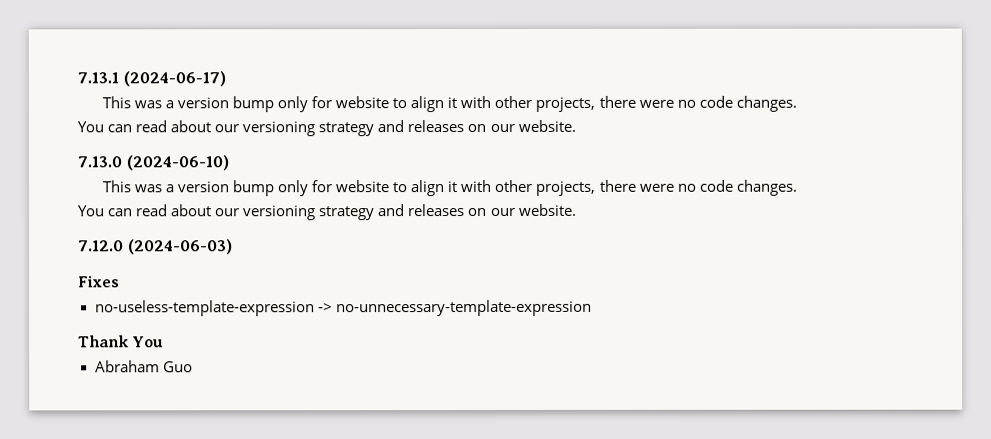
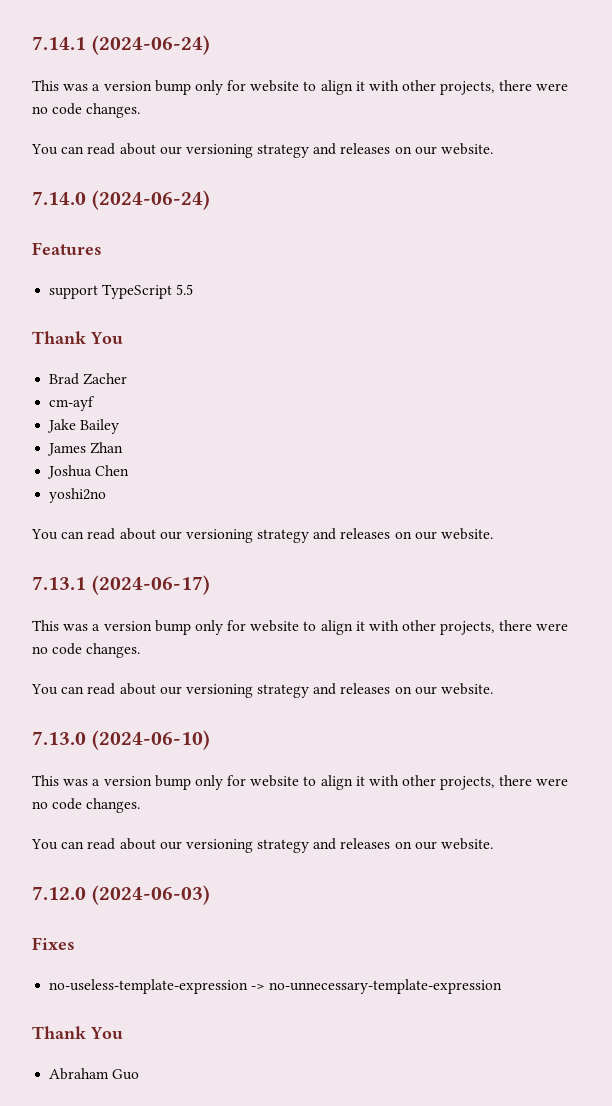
(77, 78) none -> [32,35,210,55] [32,80,568,95] [32,103,141,118] [31,143,494,158] [32,190,210,210] [32,242,102,255] [49,284,194,299] [32,331,123,344] [49,373,128,385] [49,396,96,411] [47,419,120,434] [47,442,124,456] [47,465,130,479] [49,488,107,503] [31,528,494,543] 7.14.1 (2024-06-24) // This was a version bump only for website to align it with other projects, there were no code changes. // You can read about our versioning strategy and releases on our website. // 7.14.0 (2024-06-24) // Features // support TypeScript 5.5 // Thank You // Brad Zacher // cm-ayf // Jake Bailey // James Zhan // Joshua Chen // yoshi2no // You can read about our versioning strategy and releases on our website. //

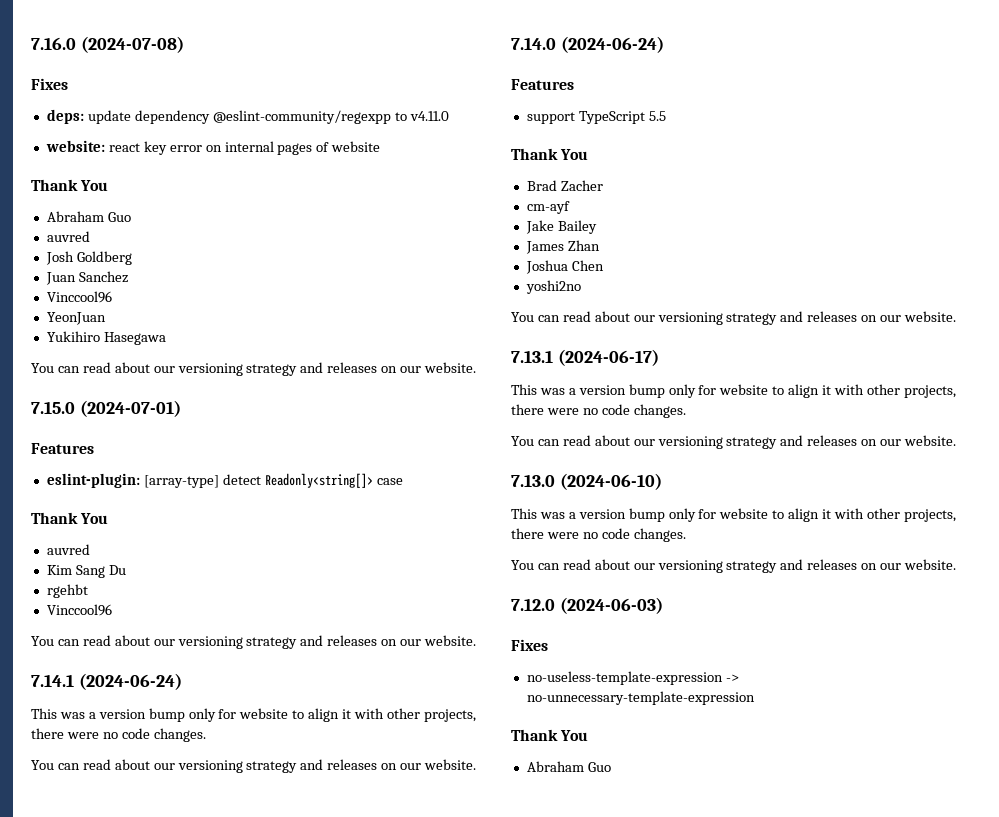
(32, 43) none -> [31,36,184,53] [31,78,68,90] [46,109,449,124] [45,140,381,155] [31,179,109,191] [46,211,131,222] [46,231,90,242] [45,251,132,265] [45,271,128,285] [46,291,112,303] [46,312,106,325] [46,331,166,345] [31,362,477,376] [31,400,181,417] [31,443,94,454] [46,473,403,488] [31,512,109,524] [46,544,90,555] [46,565,126,578] [46,584,88,598] [46,604,112,616] [31,635,477,649] 7.16.0 (2024-07-08) // Fixes // deps: update dependency @eslint-community/regexpp to v4.11.0 // website: react key error on internal pages of website // Thank You // Abraham Guo // auvred // Josh Goldberg // Juan Sanchez // Vinccool96 // YeonJuan // Yukihiro Hasegawa // You can read about our versioning strategy and releases on our website. // 7.15.0 (2024-07-01) // Features // eslint-plugin: [array-type] detect Readonly<string[]> case // Thank You // auvred // Kim Sang Du // rgehbt // Vinccool96 // You can read about our versioning strategy and releases on our website. //

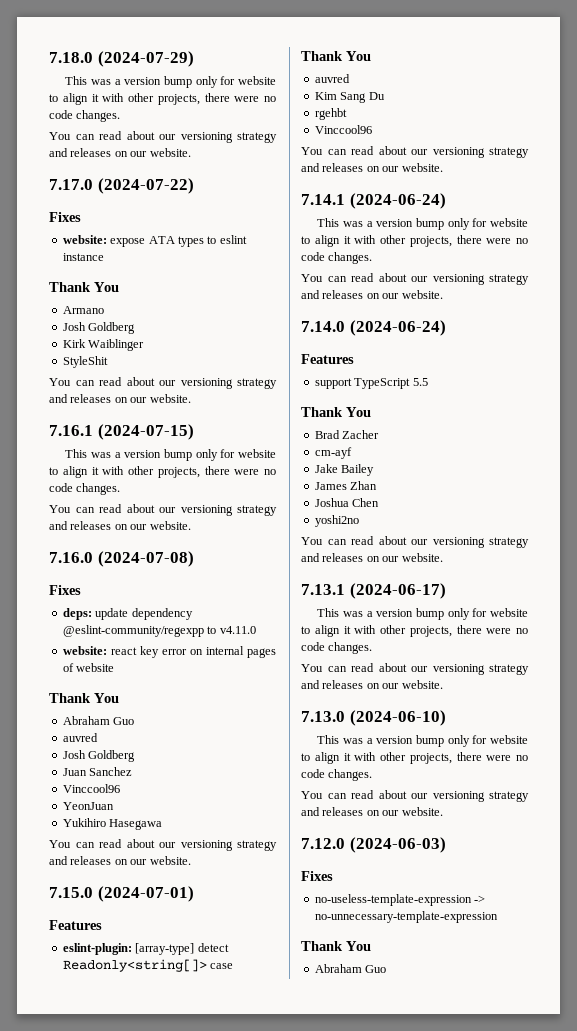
(31, 43) none -> [49,51,194,67] [65,76,276,88] [49,93,276,105] [49,110,121,122] [49,131,277,143] [49,148,191,157] [49,178,194,194] [49,212,81,222] [62,235,247,247] [62,253,104,261] [49,282,119,292] [62,306,104,314] [62,322,136,334] [62,339,145,351] [62,356,108,368] [49,377,277,389] [49,394,191,403] [49,424,194,440] [65,449,276,461] [49,466,276,478] [49,483,121,495] [49,504,277,516] [49,521,191,530] 7.18.0 (2024-07-29) // This was a version bump only for website to align it with other projects, there were no code changes. // You can read about our versioning strategy and releases on our website. // 7.17.0 (2024-07-22) // Fixes // website: expose ATA types to eslint instance // Thank You // Armano // Josh Goldberg // Kirk Waiblinger // StyleShit // You can read about our versioning strategy and releases on our website. // 7.16.1 (2024-07-15) // This was a version bump only for website to align it with other projects, there were no code changes. // You can read about our versioning strategy and releases on our website. //

